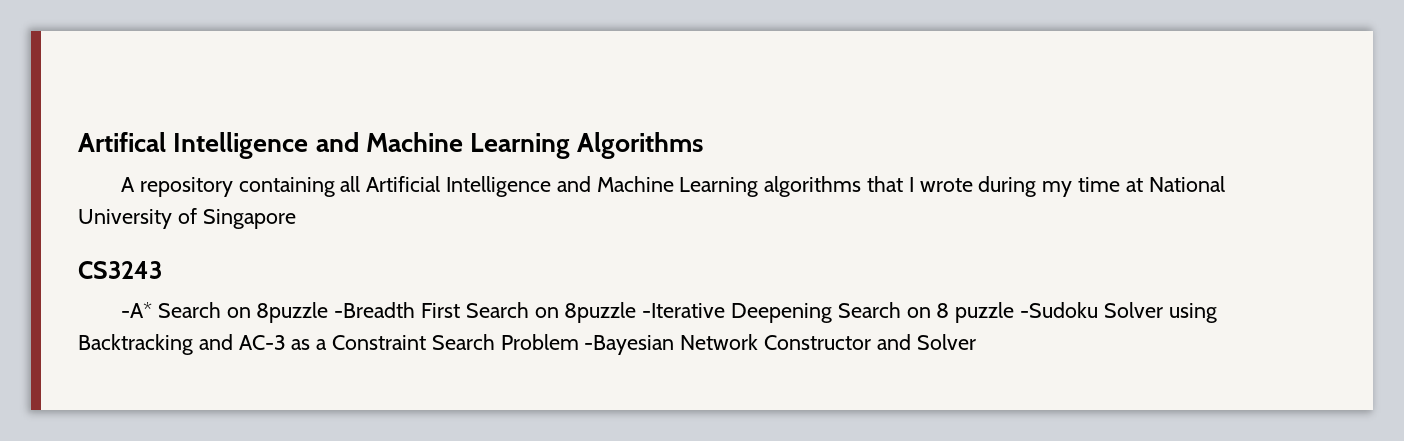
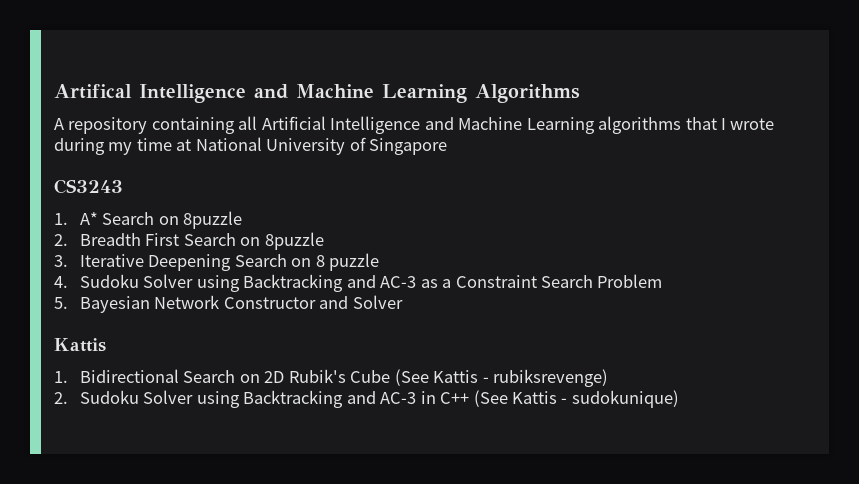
[120,302,416,323] -A* Search on 8puzzle -Breadth -> [54,211,243,229] [54,233,141,246] 1. A* Search on 8puzzle // 2. Breadth
[642,303,726,318] -Iterative -> [54,254,144,267] // 3. Iterative
[1020,302,1099,318] -Sudoku -> [54,274,139,288] // 4. Sudoku
[584,335,675,355] -Bayesian -> [54,296,150,313] // 5. Bayesian
(976, 342) none -> [54,338,106,352] [54,369,608,387] [54,390,679,408] // Kattis // 1. Bidirectional Search on 2D Rubik's Cube (See Kattis - rubiksrevenge) // 2. Sudoku Solver using Backtracking and AC-3 in C++ (See Kattis - sudokunique)

